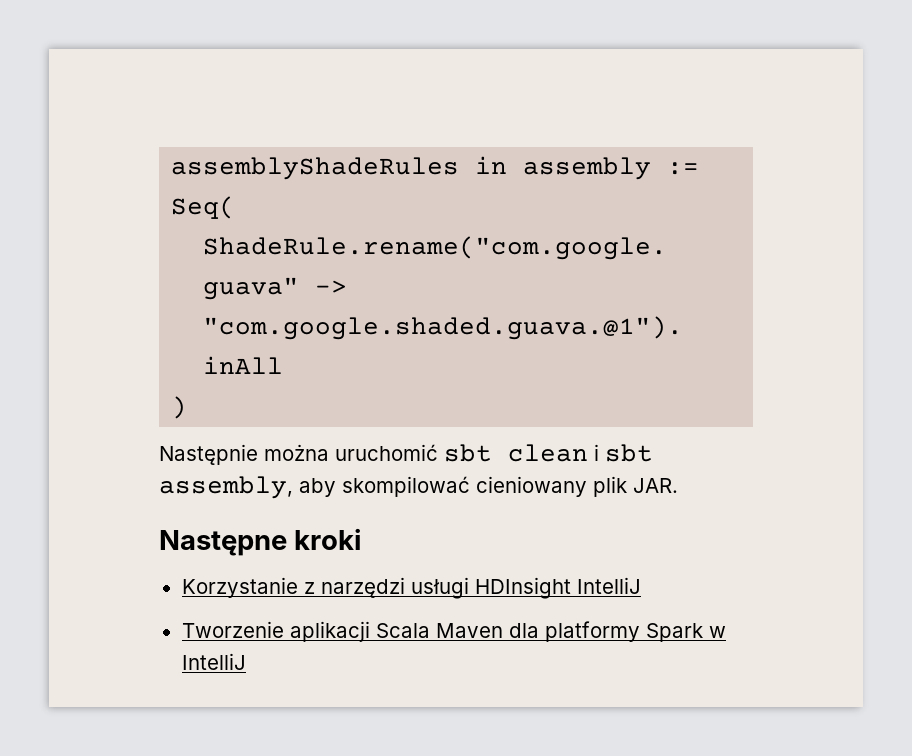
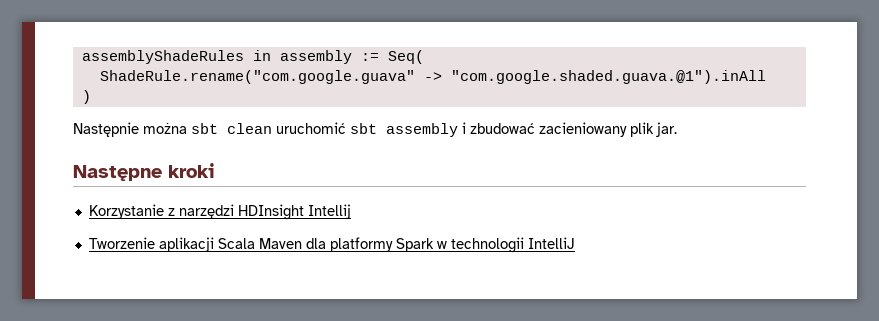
[335,444,653,462] [159,476,678,499] uruchomić sbt clean i sbt assembly, aby skompilować cieniowany plik JAR. -> [191,122,677,137] sbt clean uruchomić sbt assembly i zbudować zacieniowany plik jar.
[410,577,641,599] usługi HDInsight IntelliJ -> [237,204,351,220] HDInsight Intellij
(726, 632) none -> [450,237,524,253] technologii

